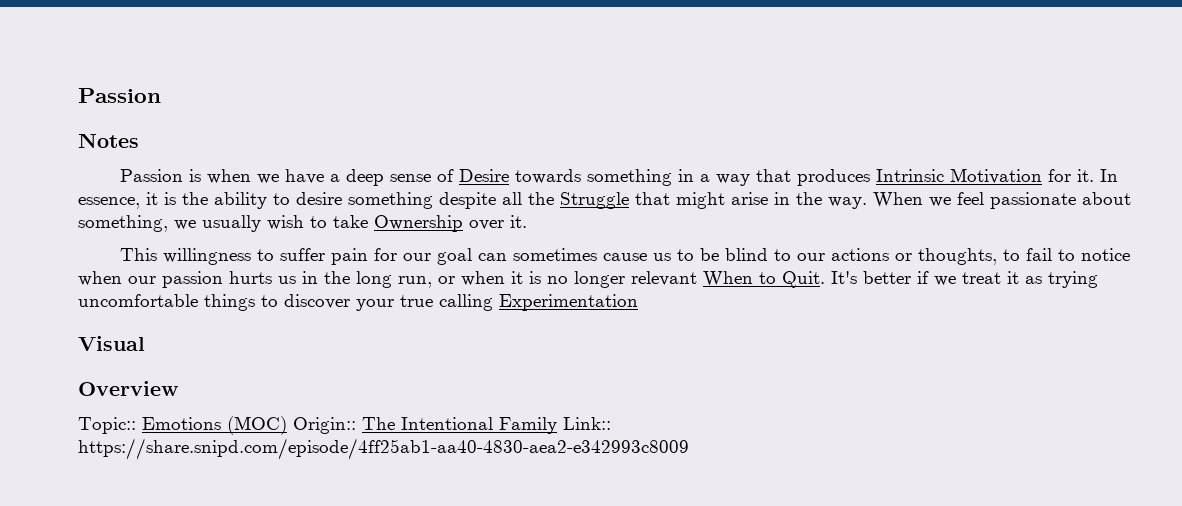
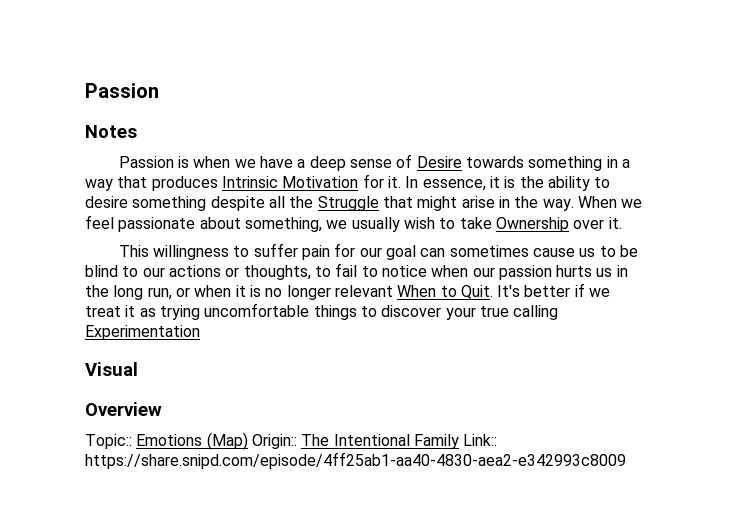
[227,416,287,435] (MOC) -> [206,432,248,450] (Map)

